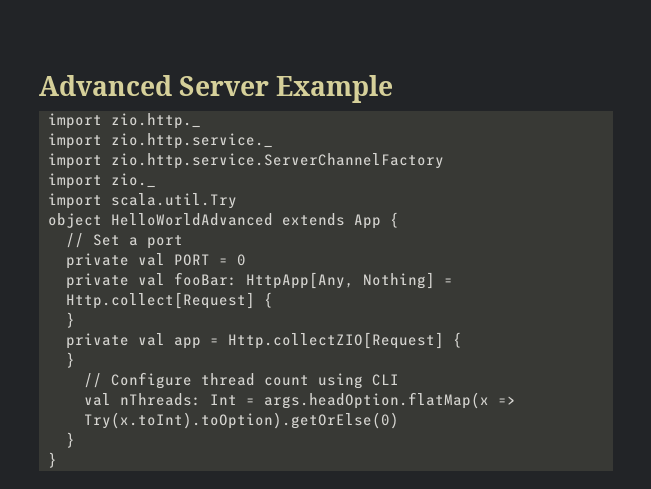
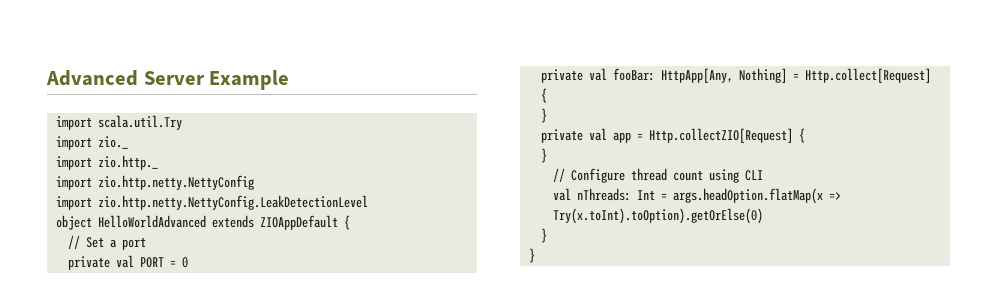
[110,113,201,129] [47,133,273,149] [47,153,444,169] [47,173,156,189] [47,193,237,209] zio.http._ // import zio.http.service._ // import zio.http.service.ServerChannelFactory // import zio._ // import scala.util.Try -> [98,115,182,130] [56,136,128,150] [56,155,158,170] [56,175,254,190] [56,195,368,210] scala.util.Try // import zio._ // import zio.http._ // import zio.http.netty.NettyConfig // import zio.http.netty.NettyConfig.LeakDetectionLevel
[353,214,381,229] App -> [260,215,338,230] ZIOAppDefault

